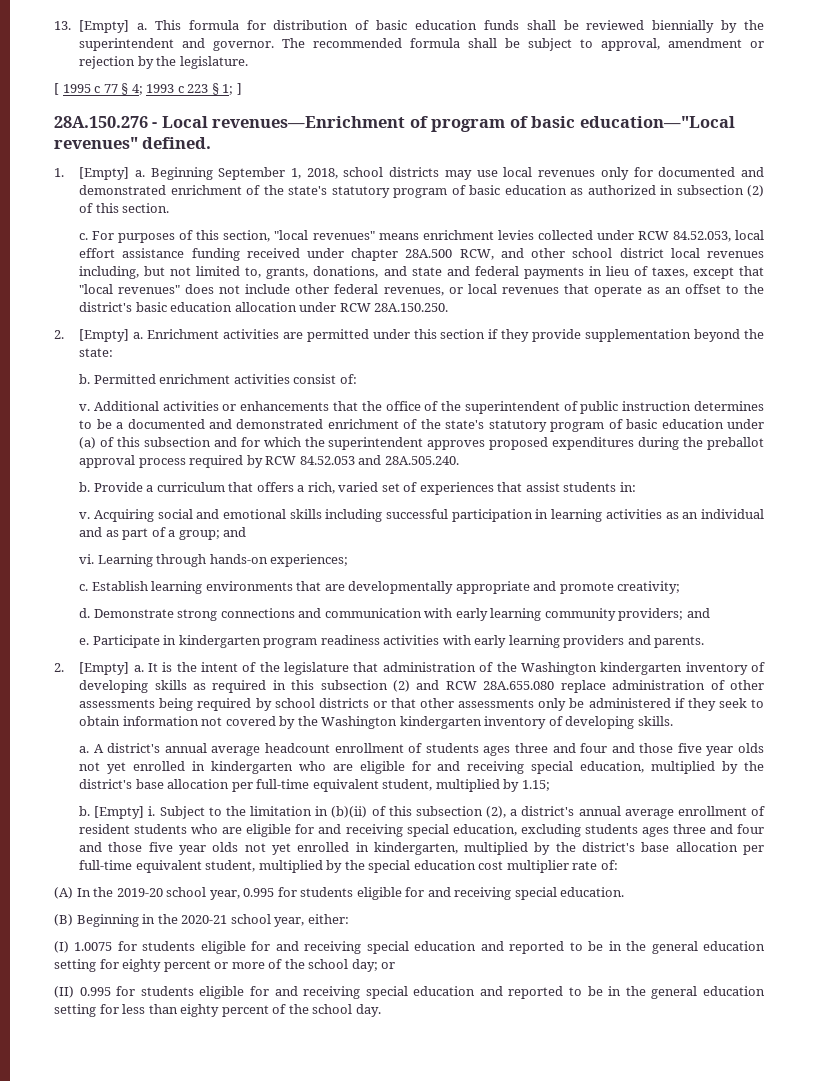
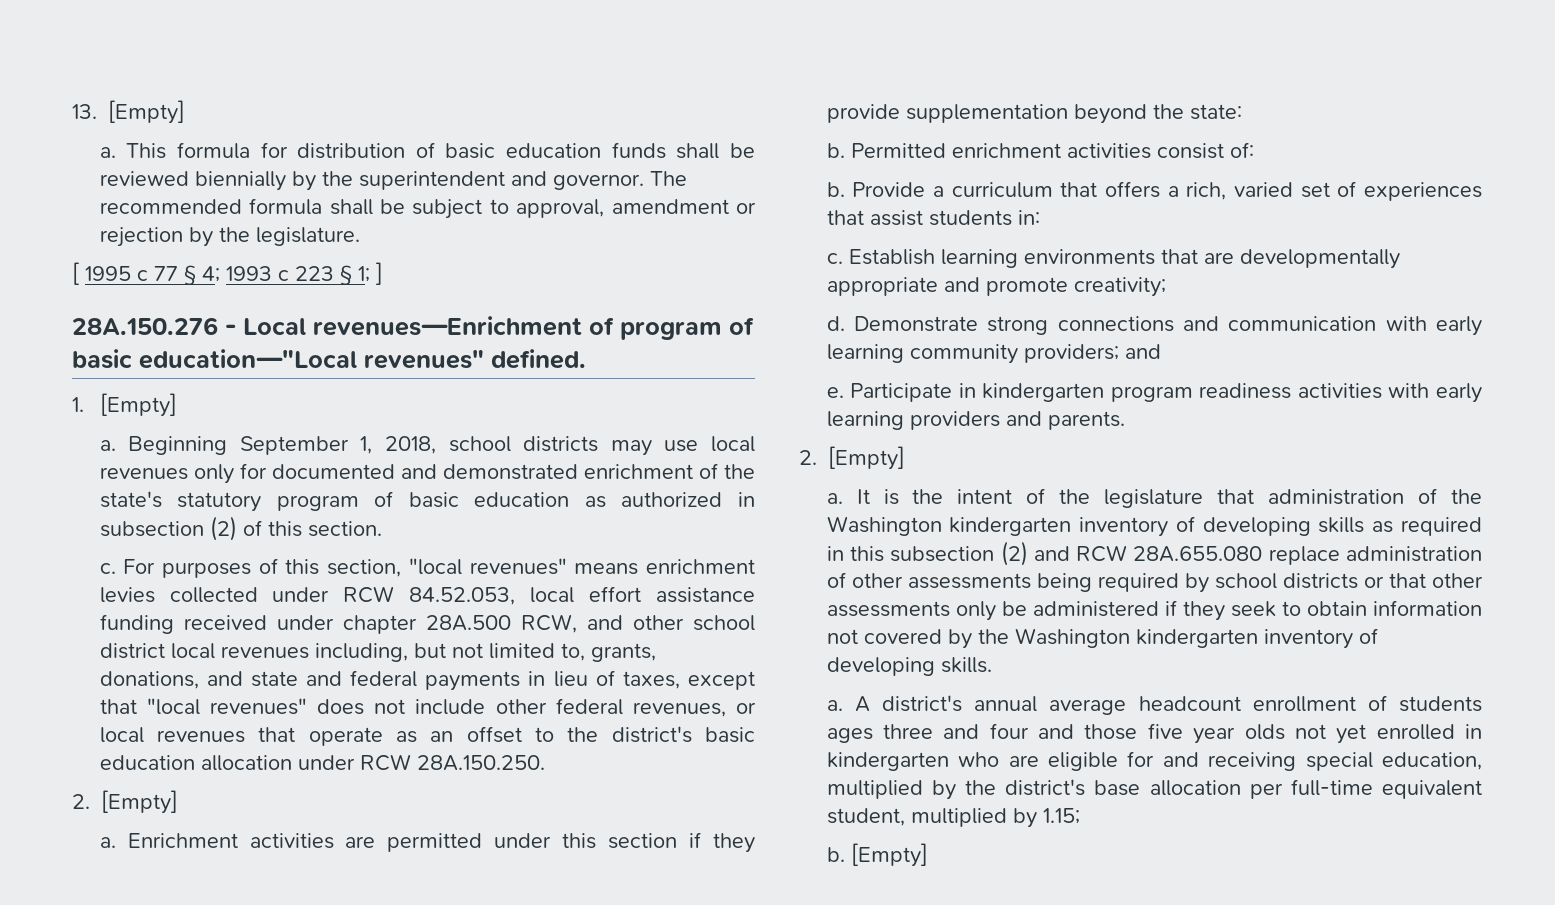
(130, 26) none -> (185, 112) //
(130, 173) none -> (177, 405) //
(130, 335) none -> (178, 802) //
[79,401,764,414] [79,419,764,432] [79,437,765,450] [79,455,459,468] // v. Additional activities or enhancements that the office of the superintendent of public instruction determines to be a documented and demonstrated enrichment of the state's statutory program of basic education under (a) of this subsection and for which the superintendent approves proposed expenditures during the preballot approval process required by RCW 84.52.053 and 28A.505.240. -> (1254, 150) none
[79,509,764,522] [79,527,247,540] [79,554,349,567] // v. Acquiring social and emotional skills including successful participation in learning activities as an individual and as part of a group; and // vi. Learning through hands-on experiences; -> (1040, 217) none
(130, 668) none -> (905, 458) //
[148,806,765,819] [79,824,765,837] [79,842,765,855] [79,860,618,873] [54,887,625,900] [54,914,349,927] [54,941,766,954] [54,959,396,972] [54,986,766,999] [54,1004,381,1017] i. Subject to the limitation in (b)(ii) of this subsection (2), a district's annual average enrollment of resident students who are eligible for and receiving special education, excluding students ages three and four and those five year olds not yet enrolled in kindergarten, multiplied by the district's base allocation per full-time equivalent student, multiplied by the special education cost multiplier rate of: // (A) In the 2019-20 school year, 0.995 for students eligible for and receiving special education. // (B) Beginning in the 2020-21 school year, either: // (I) 1.0075 for students eligible for and receiving special education and reported to be in the general education setting for eighty percent or more of the school day; or // (II) 0.995 for students eligible for and receiving special education and reported to be in the general education setting for less than eighty percent of the school day. -> (928, 855) none

